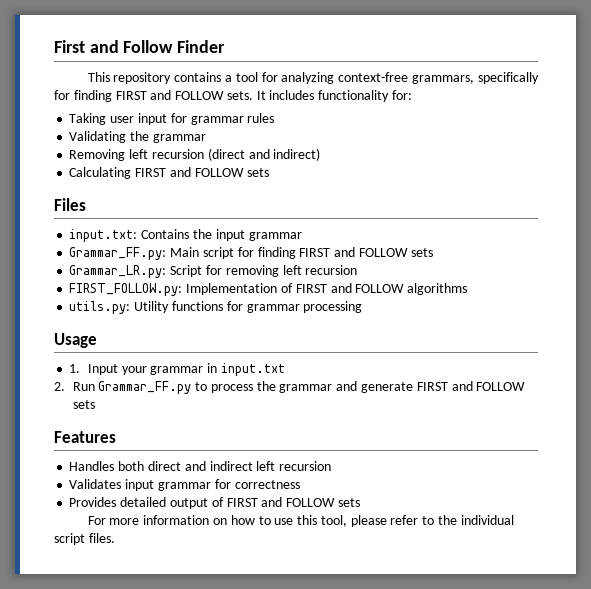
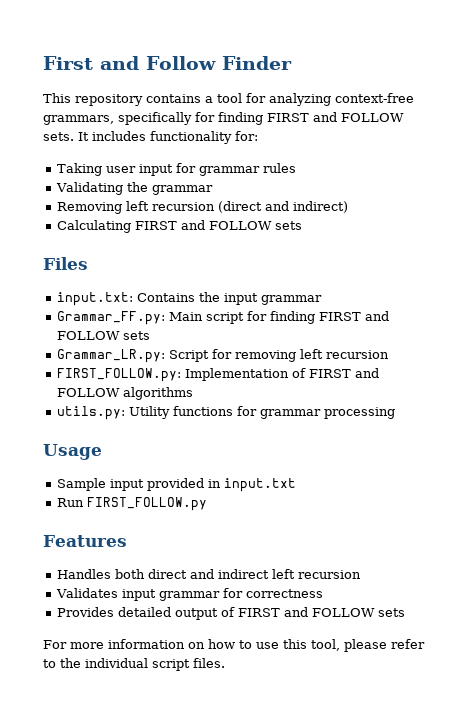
[69,363,286,376] [54,381,526,394] [72,400,95,409] 1. Input your grammar in input.txt // 2. Run Grammar_FF.py to process the grammar and generate FIRST and FOLLOW sets -> [57,478,297,492] [57,497,208,511] Sample input provided in input.txt // Run FIRST_FOLLOW.py

